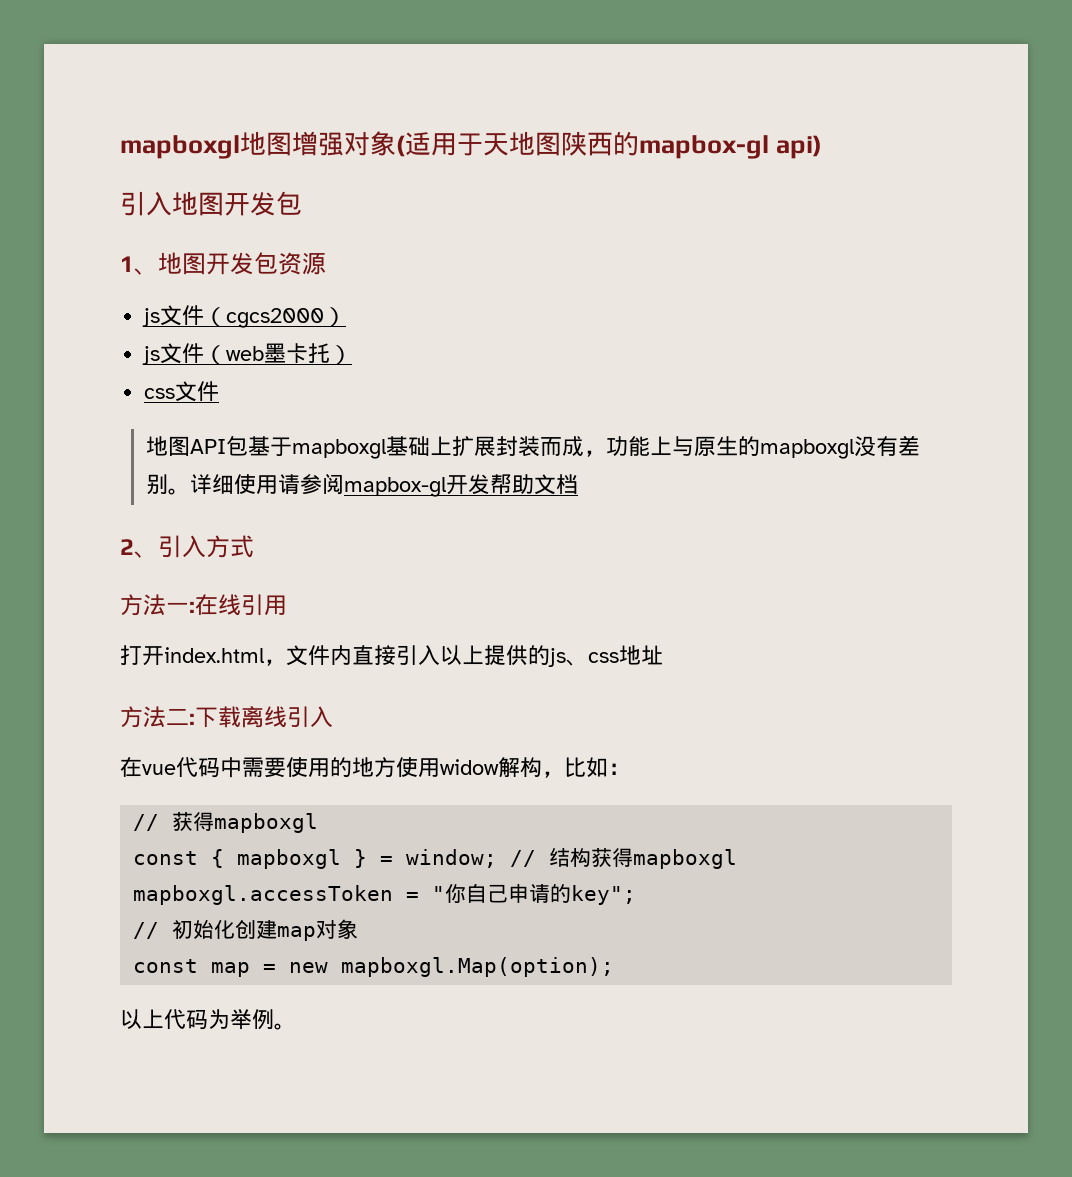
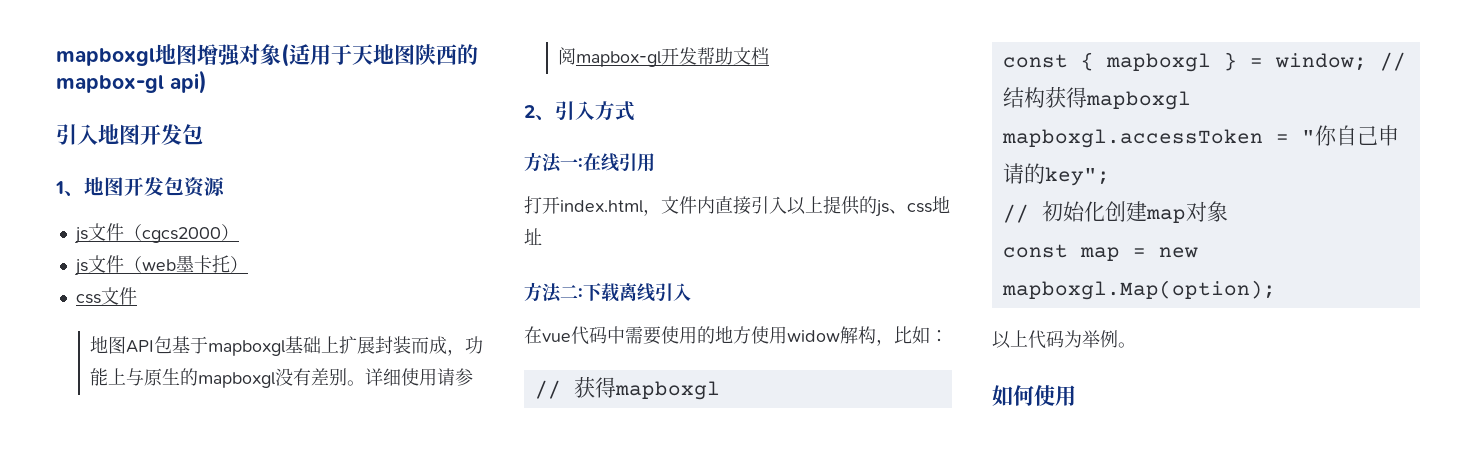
(296, 1026) none -> [992,385,1076,406] // 如何使用

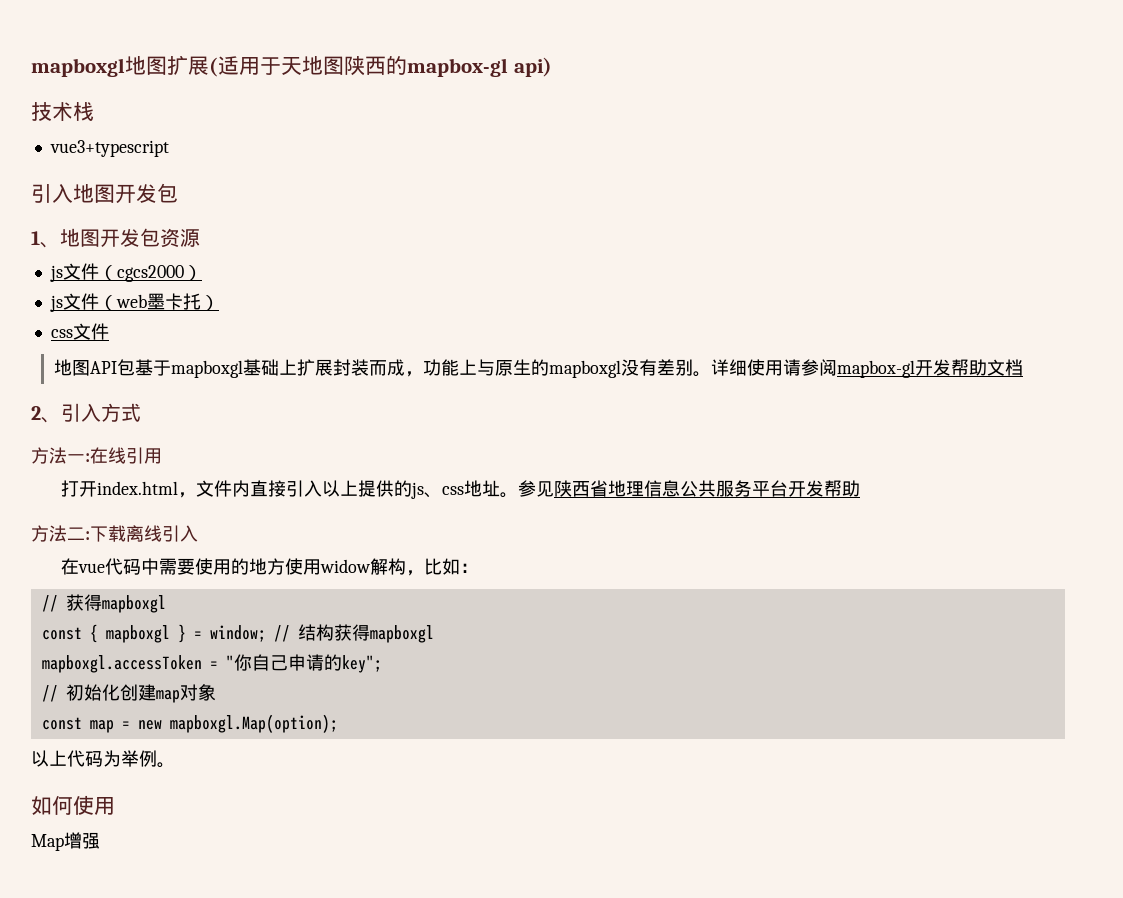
[197,44,281,67] 增强对象 -> [167,55,209,75] 扩展
(207, 82) none -> [31,102,94,121] [49,140,169,157] // 技术栈 // vue3+typescript
(542, 236) none -> [500,480,861,498] 。参见陕西省地理信息公共服务平台开发帮助
(1076, 395) none -> [31,832,100,851] // Map增强

